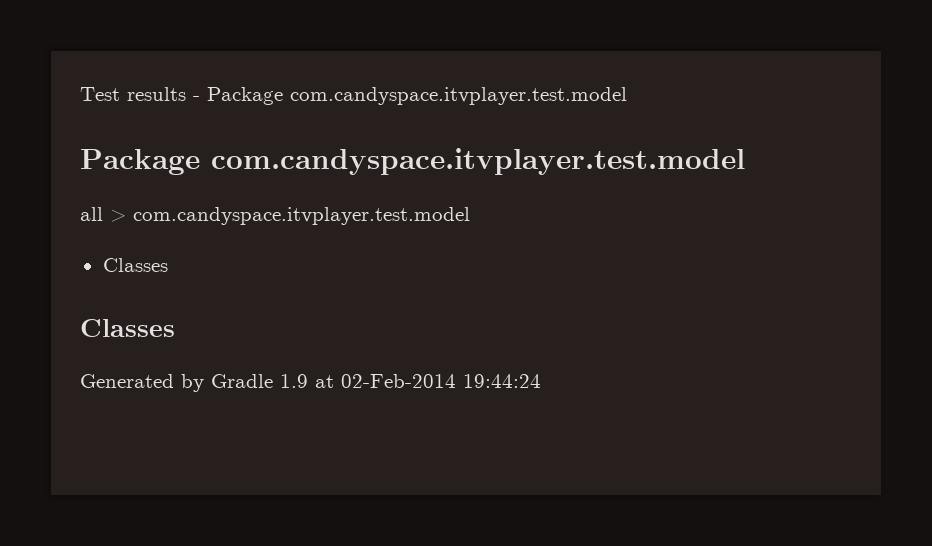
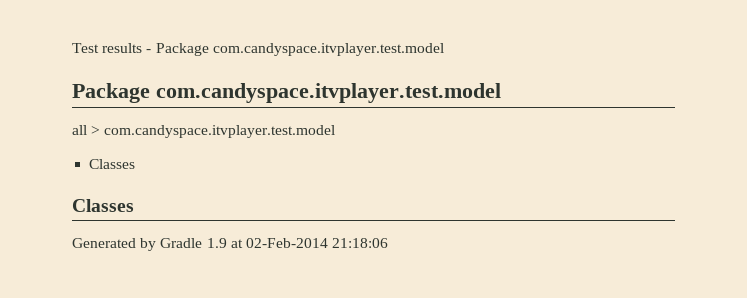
[463,374,541,388] 19:44:24 -> [332,238,389,248] 21:18:06

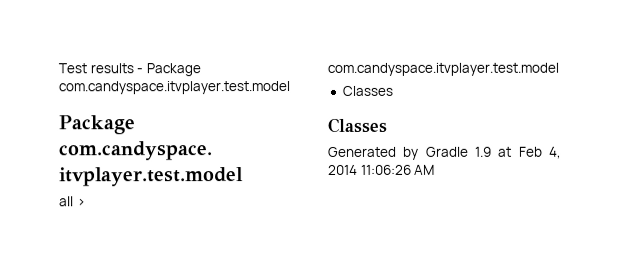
[245,238,389,248] 02-Feb-2014 21:18:06 -> [518,146,562,159] [328,164,436,175] Feb 4, 2014 11:06:26 AM

